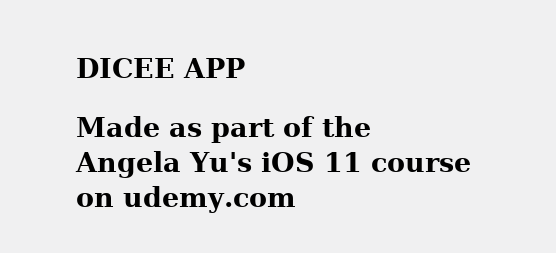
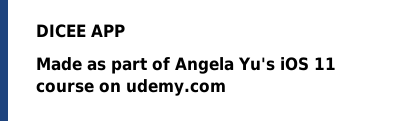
[322,116,371,137] the -> (170, 64) none

